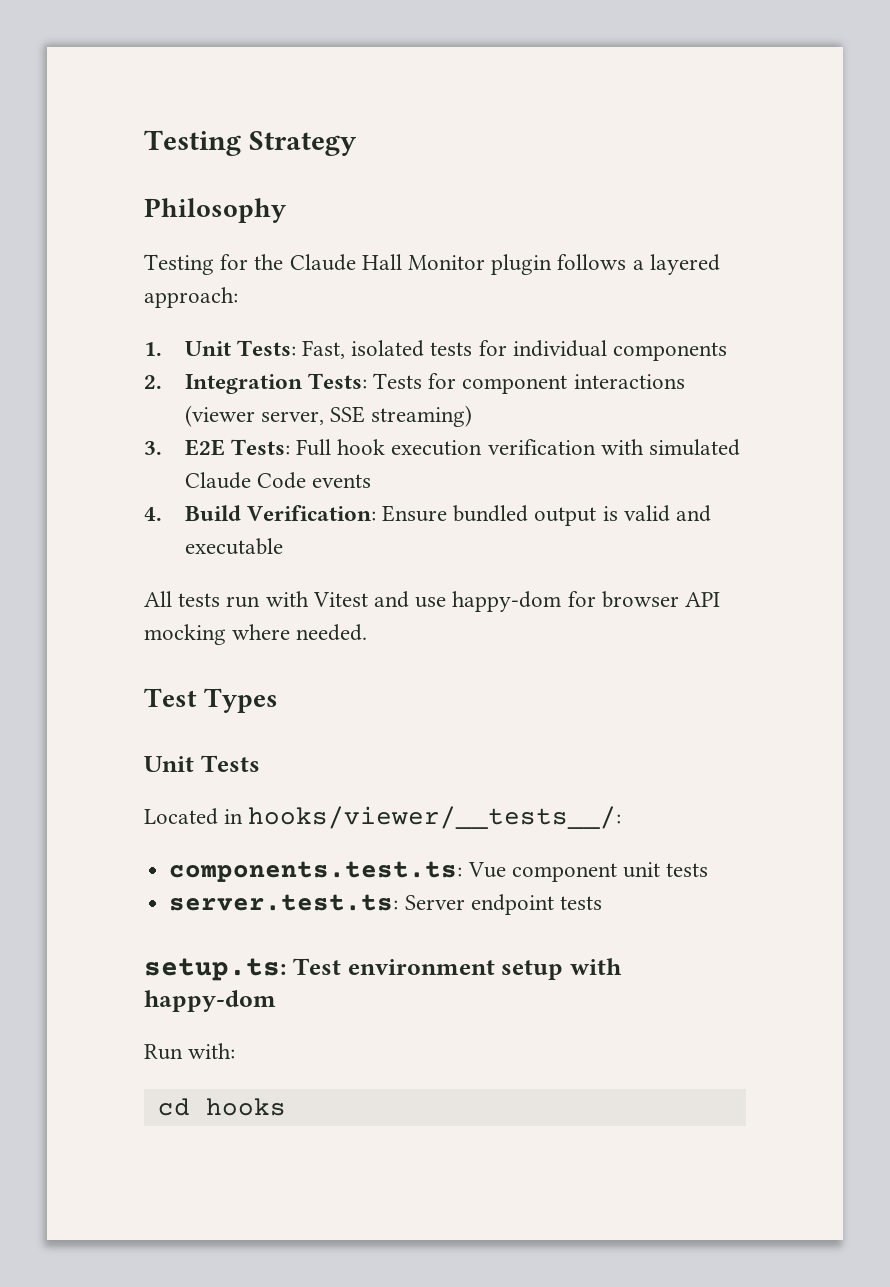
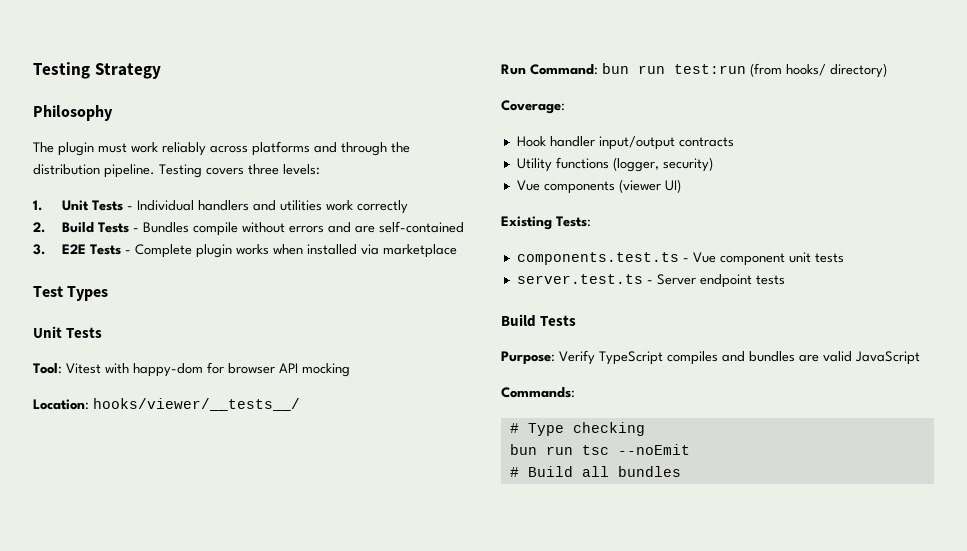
[144,254,720,275] [144,287,238,308] [144,340,728,361] [144,373,685,394] [184,405,473,427] [144,439,741,456] [184,472,371,489] [144,505,712,526] [184,538,283,555] [144,591,721,612] [144,624,368,645] [144,688,279,713] [144,755,260,772] [144,806,622,829] [169,861,463,882] Testing for the Claude Hall Monitor plugin follows a layered approach: // 1. Unit Tests: Fast, isolated tests for individual components // 2. Integration Tests: Tests for component interactions (viewer server, SSE streaming) // 3. E2E Tests: Full hook execution verification with simulated Claude Code events // 4. Build Verification: Ensure bundled output is valid and executable // All tests run with Vitest and use happy-dom for browser API mocking where needed. // Test Types // Unit Tests // Located in hooks/viewer/__tests__/: // components.test.ts: -> [33,141,410,156] [33,164,320,178] [33,200,408,214] [33,221,464,236] [33,244,457,258] [33,286,109,301] [33,326,103,338] [33,362,350,377] [33,398,300,411] [501,63,887,78] [501,100,565,114] [516,136,734,150] [516,157,713,172] [516,179,681,194] [501,216,591,230] [516,252,689,265] The plugin must work reliably across platforms and through the distribution pipeline. Testing covers three levels: // 1. Unit Tests - Individual handlers and utilities work correctly // 2. Build Tests - Bundles compile without errors and are self-contained // 3. E2E Tests - Complete plugin works when installed via marketplace // Test Types // Unit Tests // Tool: Vitest with happy-dom for browser API mocking // Location: hooks/viewer/__tests__/ // Run Command: bun run test:run (from hooks/ directory) // Coverage: // Hook handler input/output contracts // Utility functions (logger, security) // Vue components (viewer UI) // Existing Tests: // components.test.ts -
[169,894,399,911] server.test.ts: -> [516,274,653,284] server.test.ts -
[144,958,622,981] [144,990,276,1012] [144,1043,236,1060] [157,1098,286,1116] setup.ts: Test environment setup with happy-dom // Run with: // cd hooks -> [501,314,577,327] [501,350,920,365] [501,387,575,398] [509,422,645,436] [509,444,690,455] [509,466,681,477] Build Tests // Purpose: Verify TypeScript compiles and bundles are valid JavaScript // Commands: // # Type checking // bun run tsc --noEmit // # Build all bundles

